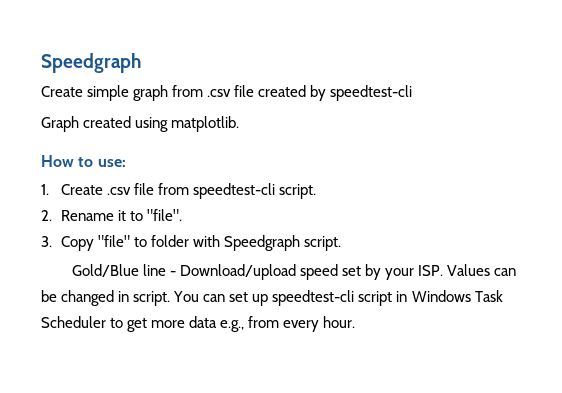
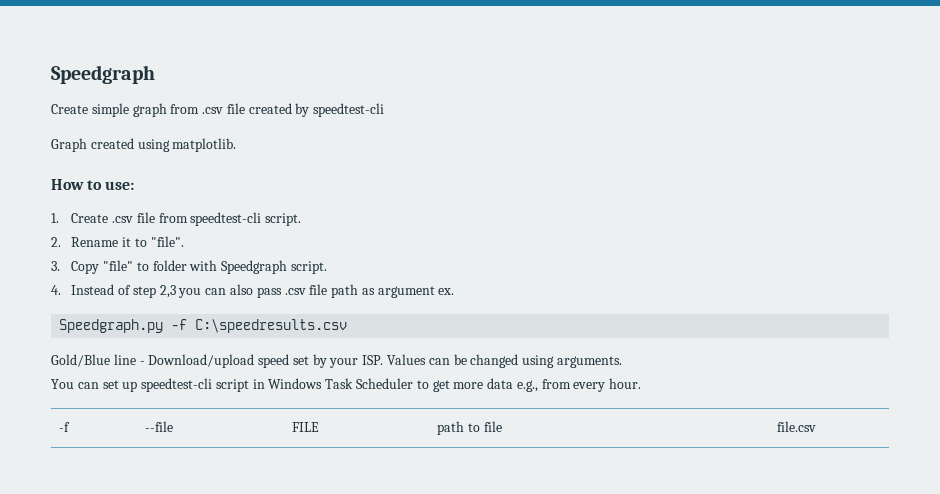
(341, 243) none -> [51,284,455,298] [59,319,348,333] // 4. Instead of step 2,3 you can also pass .csv file path as argument ex. // Speedgraph.py -f C:\speedresults.csv
[118,291,171,306] in script. -> [522,355,622,368] using arguments. //
(356, 322) none -> [59,422,71,432] [145,421,174,432] [292,422,320,432] [437,421,502,435] [777,421,816,432] // -f | --file | FILE | path to file | file.csv

